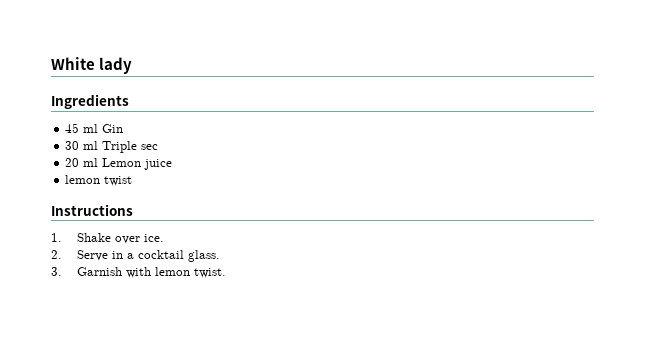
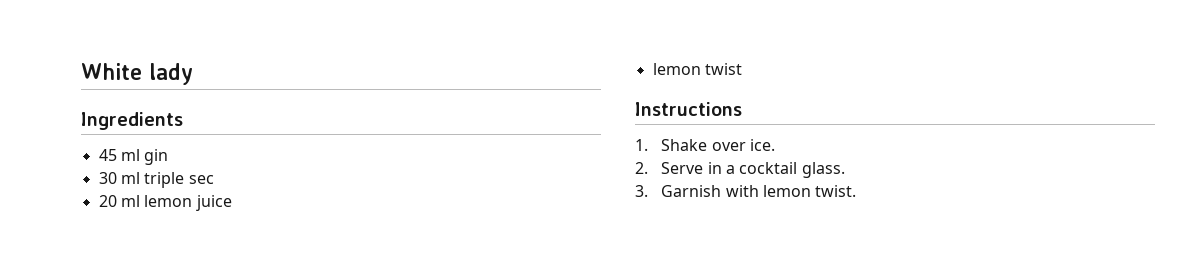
[102,124,124,133] Gin -> [144,149,169,165] gin
[102,141,138,153] Triple -> [144,172,185,188] triple
[102,158,142,167] Lemon -> [144,195,193,207] lemon

